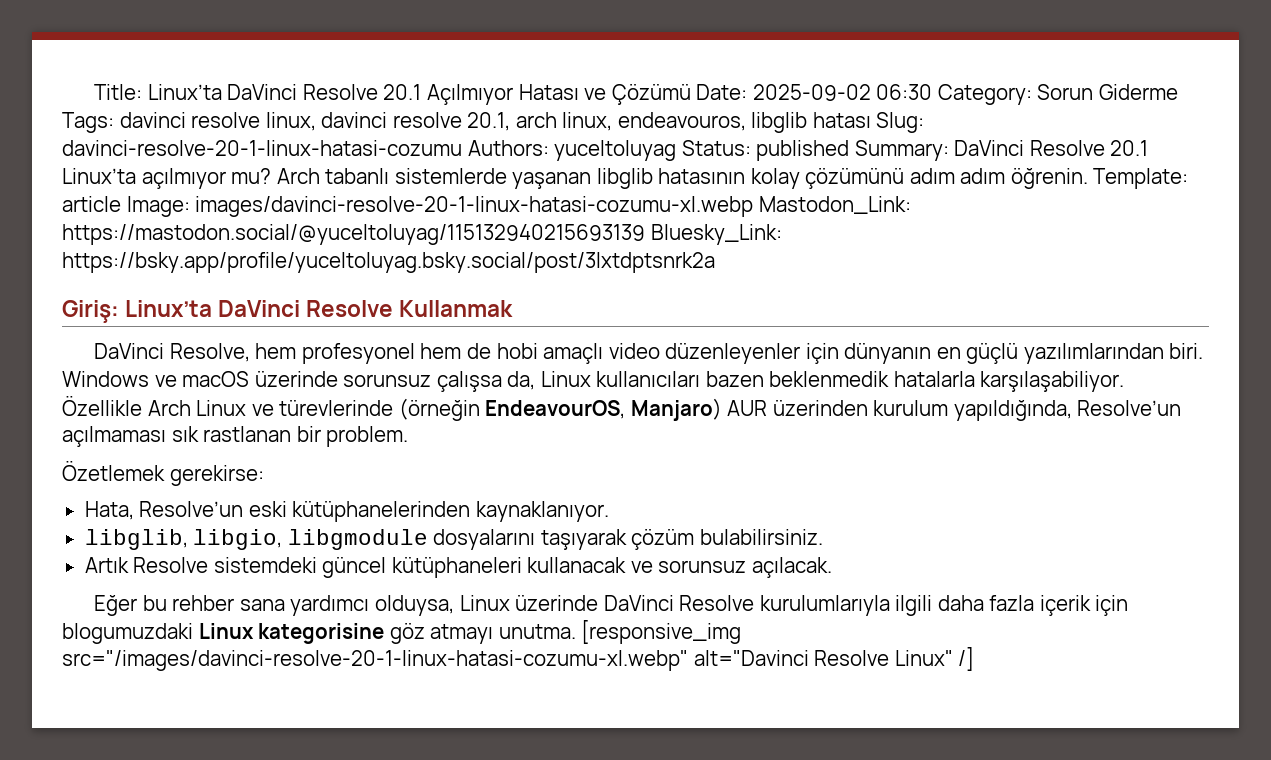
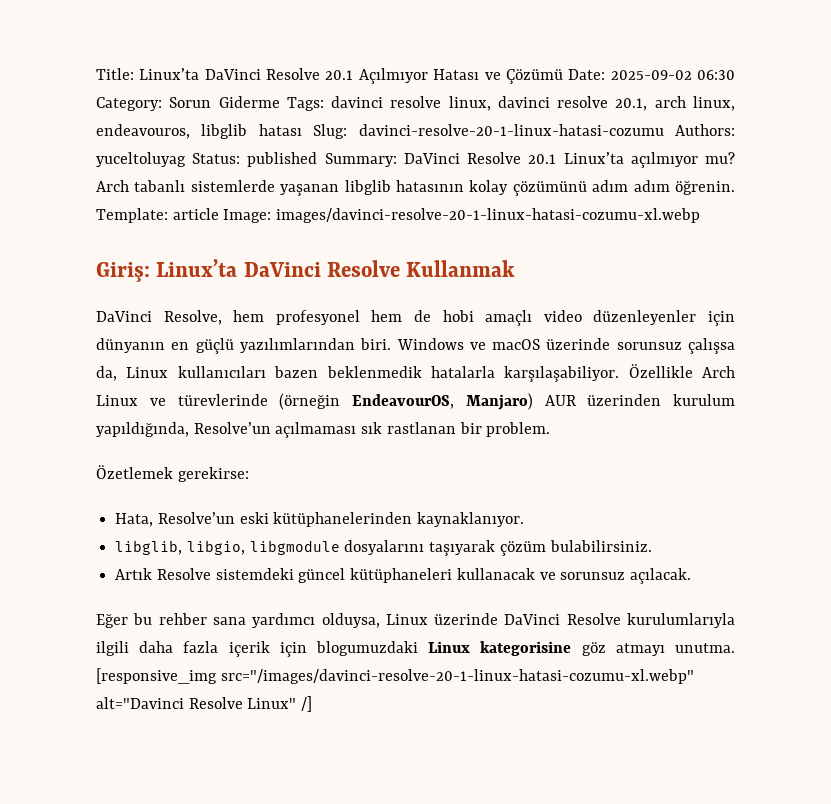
[758,196,911,214] [62,224,782,245] [62,252,715,273] Mastodon_Link: https://mastodon.social/@yuceltoluyag/115132940215693139 Bluesky_Link: https://bsky.app/profile/yuceltoluyag.bsky.social/post/3lxtdptsnrk2a -> (701, 215) none

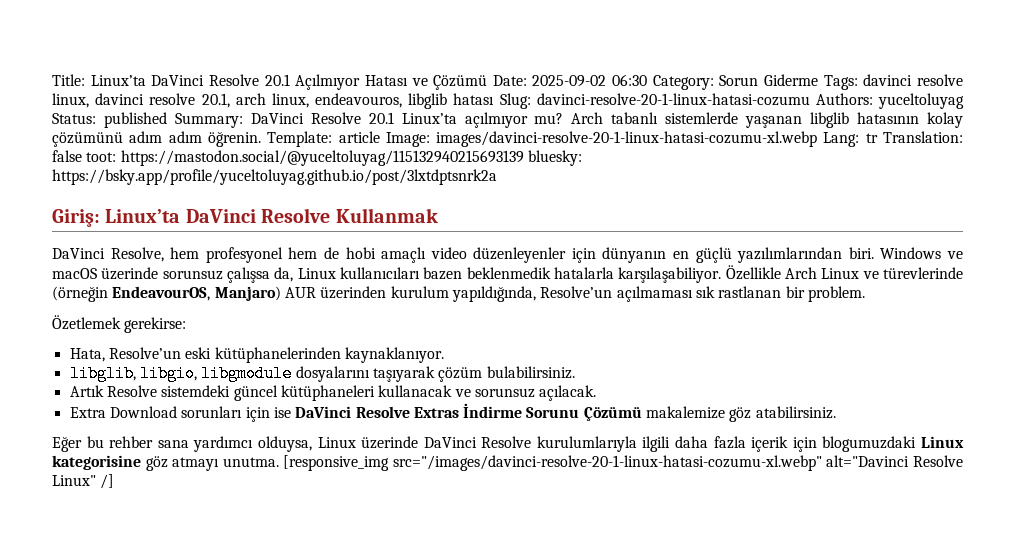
(701, 215) none -> [823,131,963,147] [52,150,582,166] [52,169,497,185] Lang: tr Translation: false toot: https://mastodon.social/@yuceltoluyag/115132940215693139 bluesky: https://bsky.app/profile/yuceltoluyag.github.io/post/3lxtdptsnrk2a
(692, 576) none -> [69,403,836,422] // Extra Download sorunları için ise DaVinci Resolve Extras İndirme Sorunu Çözümü makalemize göz atabilirsiniz.

